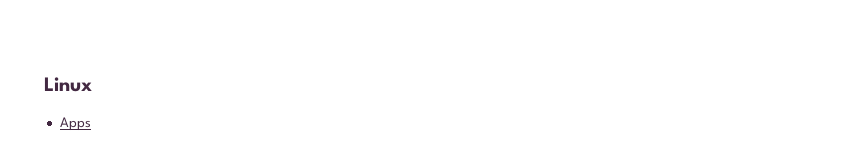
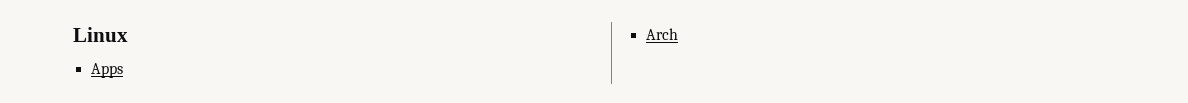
(91, 124) none -> [645,28,678,40] // Arch

